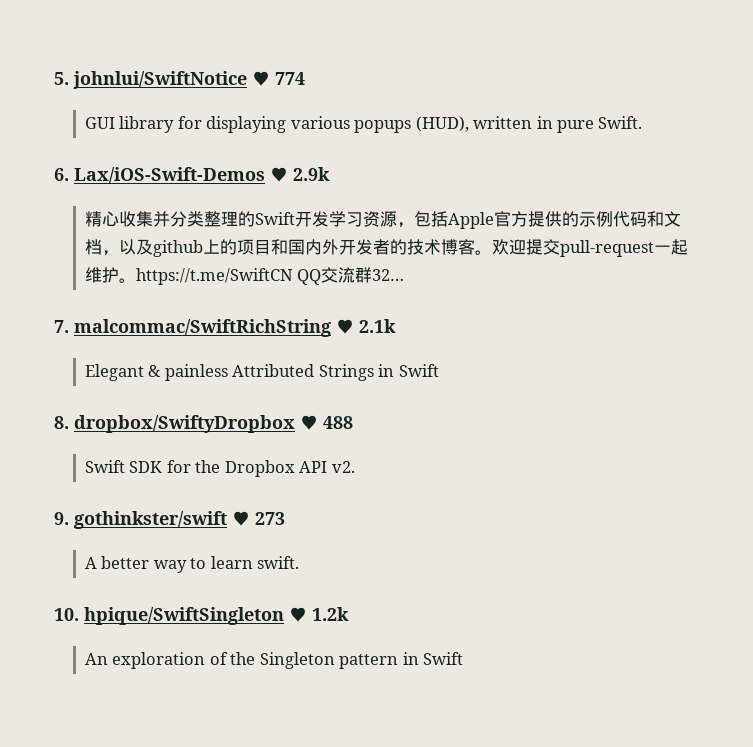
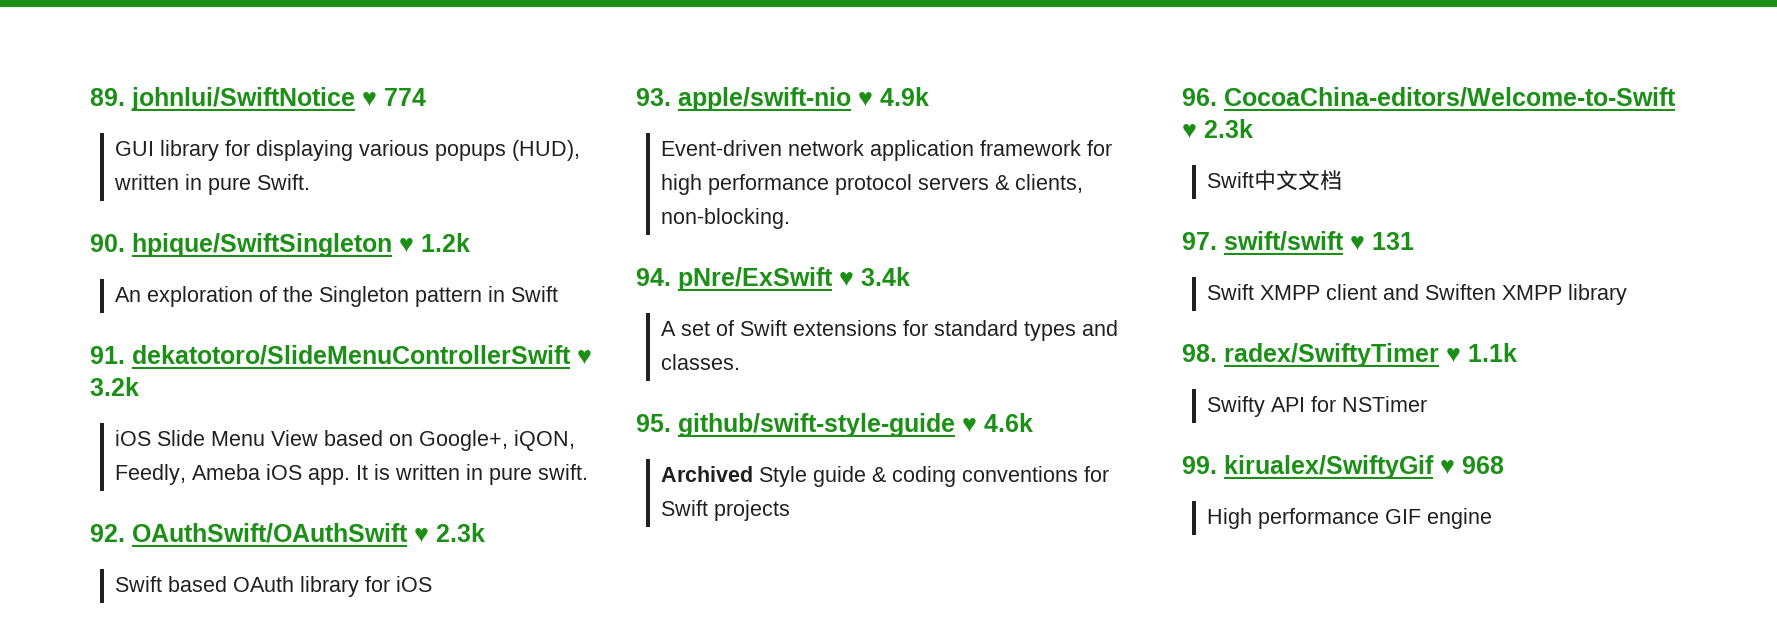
[54,72,69,85] 5. -> [90,88,125,106] 89.
[54,167,330,183] [84,211,681,229] [84,239,688,257] [84,267,405,285] [54,319,396,337] [84,364,439,381] [54,415,353,433] [84,460,355,477] [54,511,285,529] [84,556,300,573] [54,608,79,621] 6. Lax/iOS-Swift-Demos ♥ 2.9k // 精心收集并分类整理的Swift开发学习资源，包括Apple官方提供的示例代码和文档，以及github上的项目和国内外开发者的技术博客。欢迎提交pull-request一起维护。https://t.me/SwiftCN QQ交流群32… // 7. malcommac/SwiftRichString ♥ 2.1k // Elegant & painless Attributed Strings in Swift // 8. dropbox/SwiftyDropbox ♥ 488 // Swift SDK for the Dropbox API v2. // 9. gothinkster/swift ♥ 273 // A better way to learn swift. // 10. -> [90,234,125,252] 90.
(464, 658) none -> [90,345,592,365] [90,377,139,396] [115,430,576,451] [115,464,589,485] [90,523,485,543] [115,576,433,597] [636,87,929,111] [661,140,1113,161] [661,174,1084,195] [661,208,791,229] [636,267,910,291] [661,320,1119,341] [661,354,741,370] [636,413,1033,437] [661,466,1110,487] [661,500,791,521] [1182,87,1676,107] [1182,119,1253,139] [1207,170,1343,191] [1182,231,1414,251] [1207,284,1628,305] [1182,343,1517,367] [1207,396,1428,417] [1182,455,1504,479] [1207,508,1493,529] // 91. dekatotoro/SlideMenuControllerSwift ♥ 3.2k // iOS Slide Menu View based on Google+, iQON, Feedly, Ameba iOS app. It is written in pure swift. // 92. OAuthSwift/OAuthSwift ♥ 2.3k // Swift based OAuth library for iOS // 93. apple/swift-nio ♥ 4.9k // Event-driven network application framework for high performance protocol servers & clients, non-blocking. // 94. pNre/ExSwift ♥ 3.4k // A set of Swift extensions for standard types and classes. // 95. github/swift-style-guide ♥ 4.6k // Archived Style guide & coding conventions for Swift projects // 96. CocoaChina-editors/Welcome-to-Swift ♥ 2.3k // Swift中文文档 // 97. swift/swift ♥ 131 // Swift XMPP client and Swiften XMPP library // 98. radex/SwiftyTimer ♥ 1.1k // Swifty API for NSTimer // 99. kirualex/SwiftyGif ♥ 968 // High performance GIF engine

